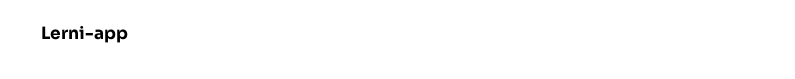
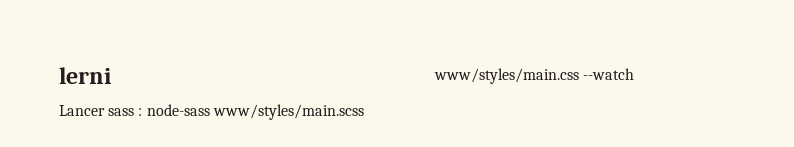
[41,25,128,43] Lerni-app -> [59,67,112,84] [59,104,364,120] [434,68,635,84] lerni // Lancer sass : node-sass www/styles/main.scss www/styles/main.css --watch

